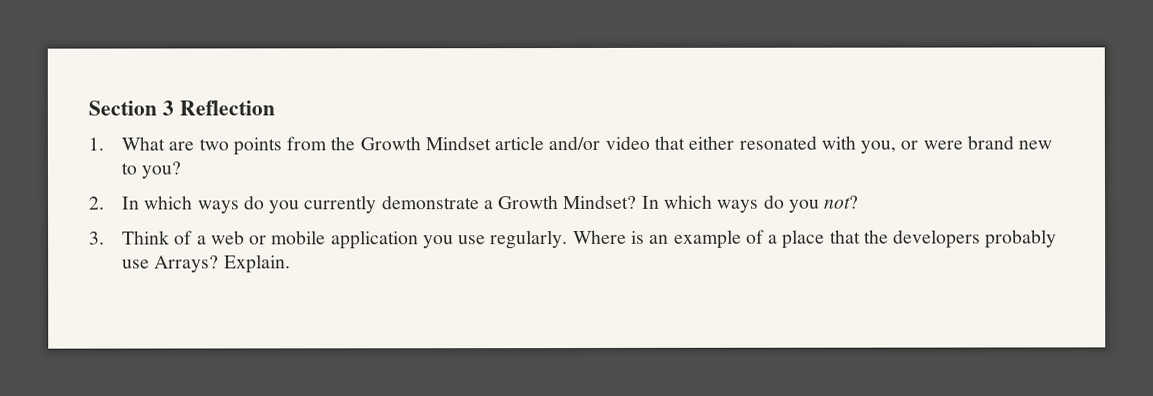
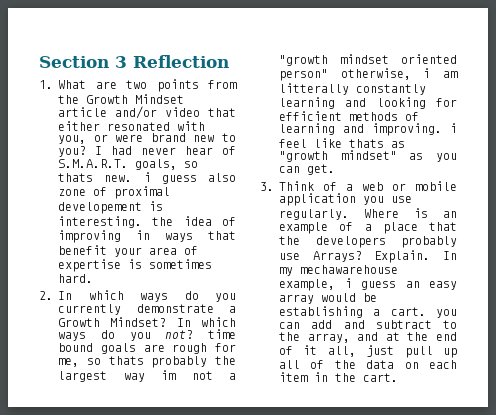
(182, 170) none -> [95,146,236,155] [58,159,198,170] [58,172,236,184] [58,186,170,199] [58,201,163,214] [58,216,236,228] [58,230,236,243] [58,245,198,257] [58,259,212,272] [58,274,93,283] I had never hear of S.M.A.R.T. goals, so thats new. i guess also zone of proximal developement is interesting. the idea of improving in ways that benefit your area of expertise is sometimes hard.
(860, 202) none -> [208,329,236,339] [58,343,236,354] [58,356,236,368] [58,370,236,382] [279,54,457,66] [279,68,458,81] [279,83,426,95] [279,97,457,109] [279,111,419,121] [279,123,457,136] [279,138,405,148] [279,150,457,162] [279,164,335,175] time bound goals are rough for me, so thats probably the largest way im not a "growth mindset oriented person" otherwise, i am litterally constantly learning and looking for efficient methods of learning and improving. i feel like thats as "growth mindset" as you can get.
(291, 264) none -> [443,251,457,260] [279,265,398,276] [279,278,457,291] [279,293,377,304] [279,306,457,318] [279,320,457,329] [279,332,457,343] [279,345,457,358] [279,360,457,369] [279,372,398,382] In my mechawarehouse example, i guess an easy array would be establishing a cart. you can add and subtract to the array, and at the end of it all, just pull up all of the data on each item in the cart.

